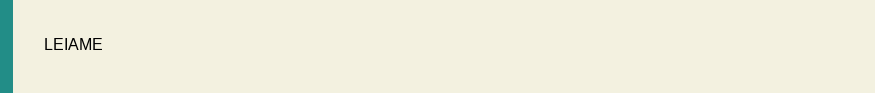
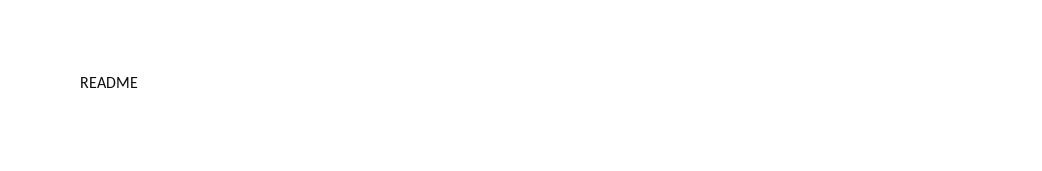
[44,38,103,50] LEIAME -> [80,77,138,88] README

